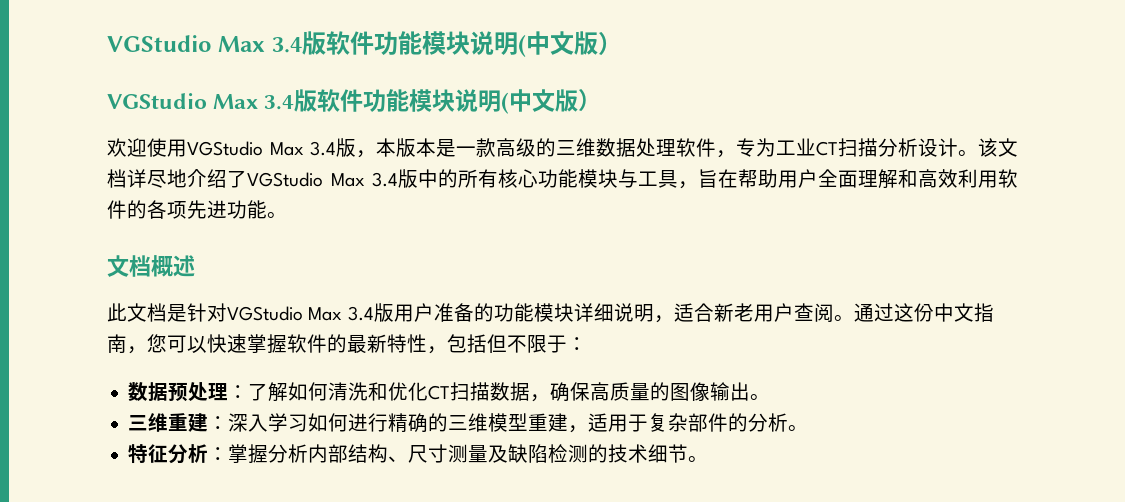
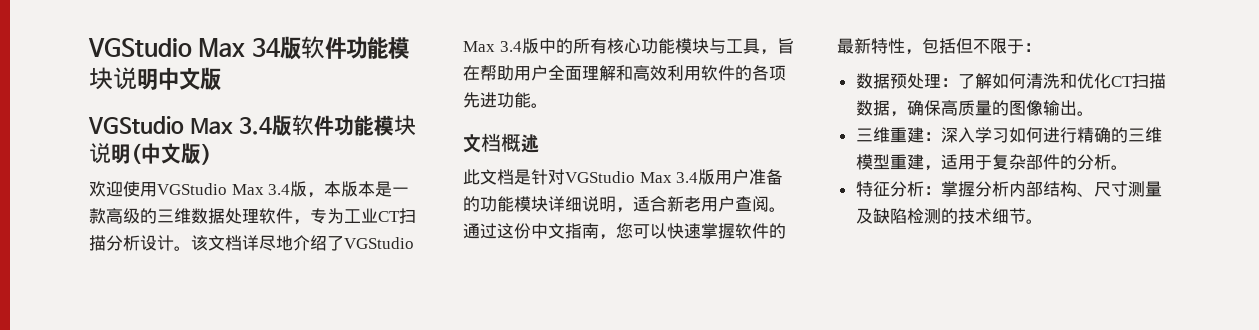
[107,31,622,57] VGStudio Max 3.4版软件功能模块说明(中文版） -> [88,36,409,60] [89,67,221,91] VGStudio Max 34版软件功能模块说明中文版

